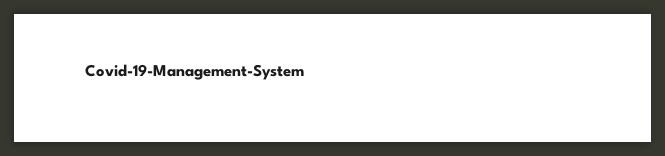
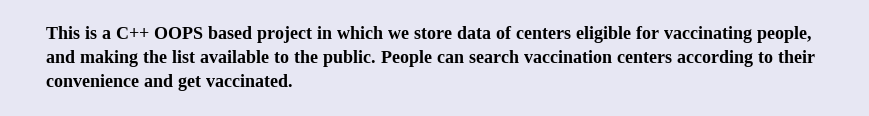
[85,64,304,80] Covid-19-Management-System -> [46,26,812,43] [46,50,815,67] [46,74,293,91] This is a C++ OOPS based project in which we store data of centers eligible for vaccinating people, and making the list available to the public. People can search vaccination centers according to their convenience and get vaccinated.

